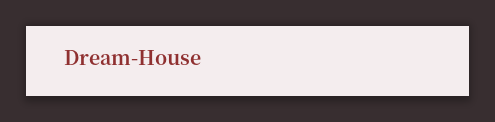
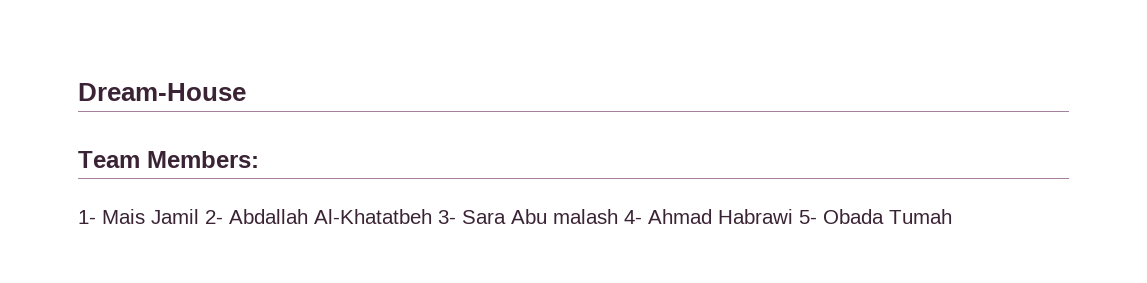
(201, 57) none -> [78,151,259,168] [78,209,952,224] // Team Members: // 1- Mais Jamil 2- Abdallah Al-Khatatbeh 3- Sara Abu malash 4- Ahmad Habrawi 5- Obada Tumah

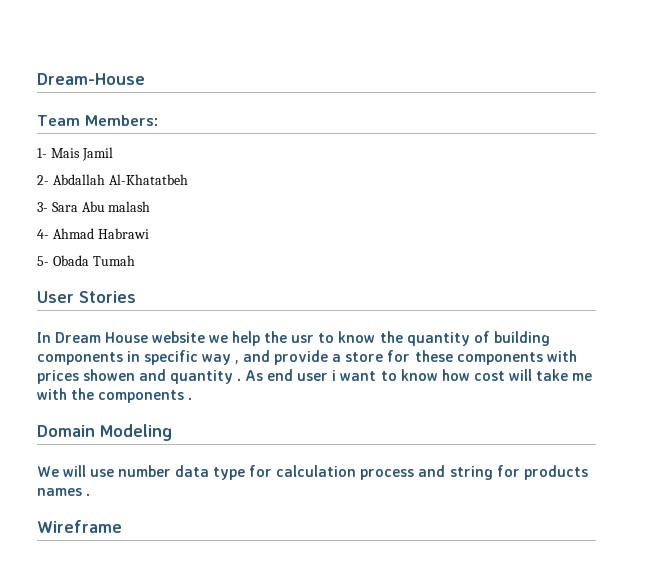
(199, 216) none -> (113, 154) //
(432, 216) none -> (188, 179) //
(618, 216) none -> (151, 206) //
(793, 216) none -> (149, 233) //
(952, 216) none -> [37,291,136,303] [37,331,550,346] [37,350,577,365] [37,369,592,384] [37,388,193,403] [37,424,172,441] [37,465,588,480] [37,488,91,496] [37,520,122,533] // User Stories // In Dream House website we help the usr to know the quantity of building components in specific way , and provide a store for these components with prices showen and quantity . As end user i want to know how cost will take me with the components . // Domain Modeling // We will use number data type for calculation process and string for products names . // Wireframe

